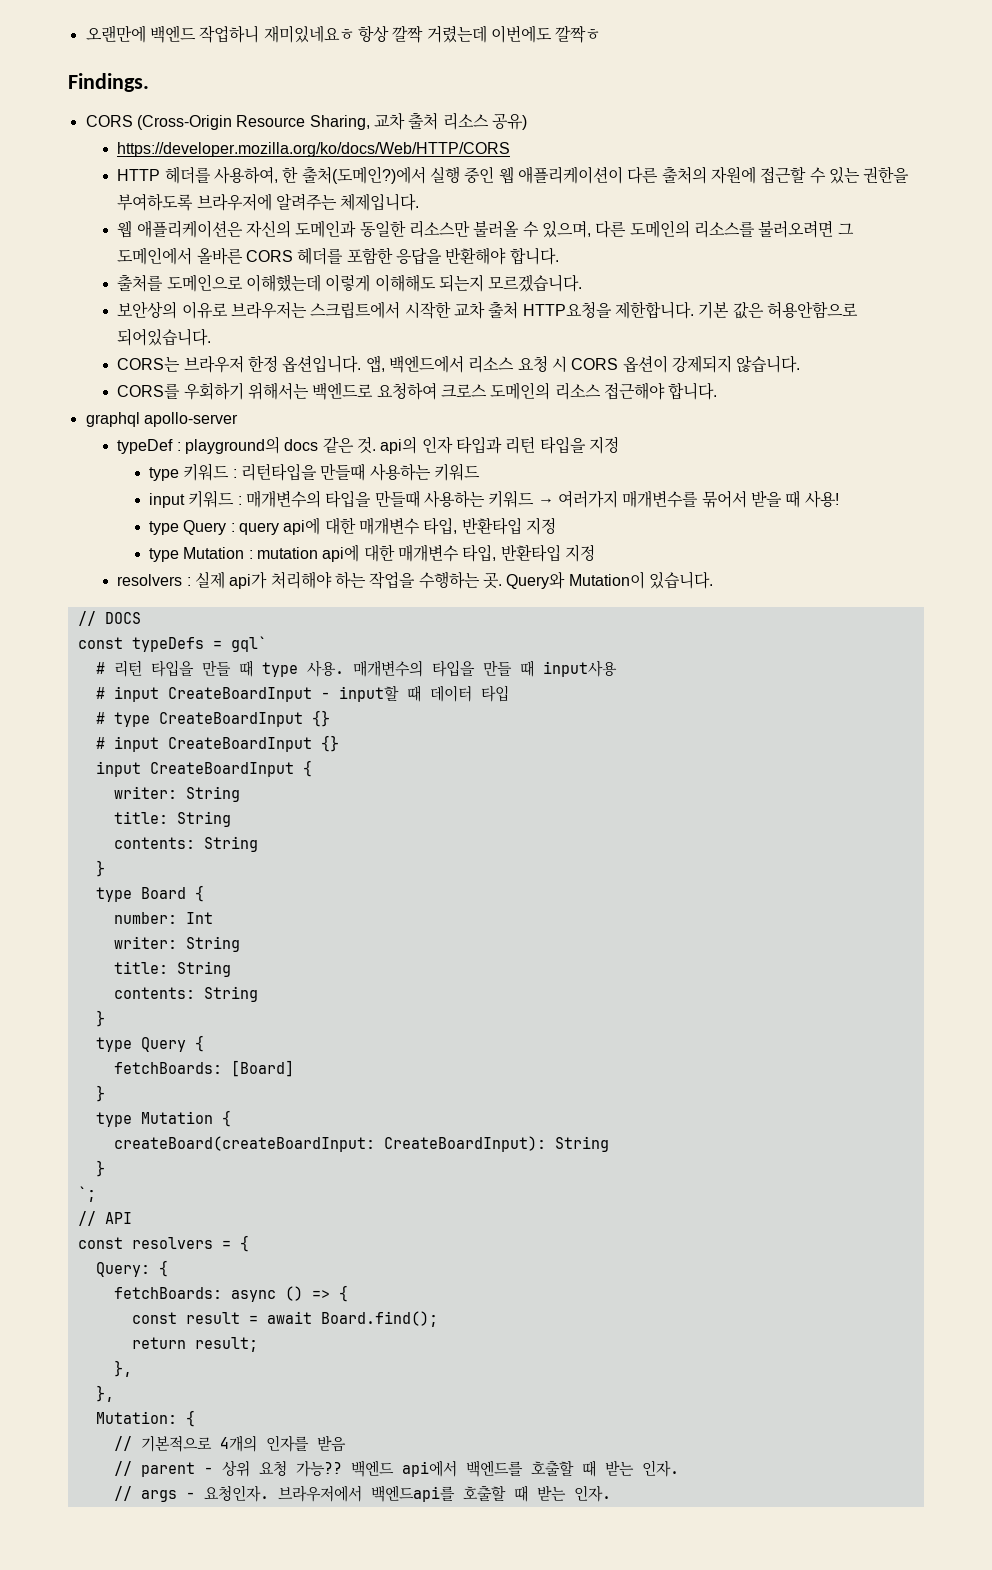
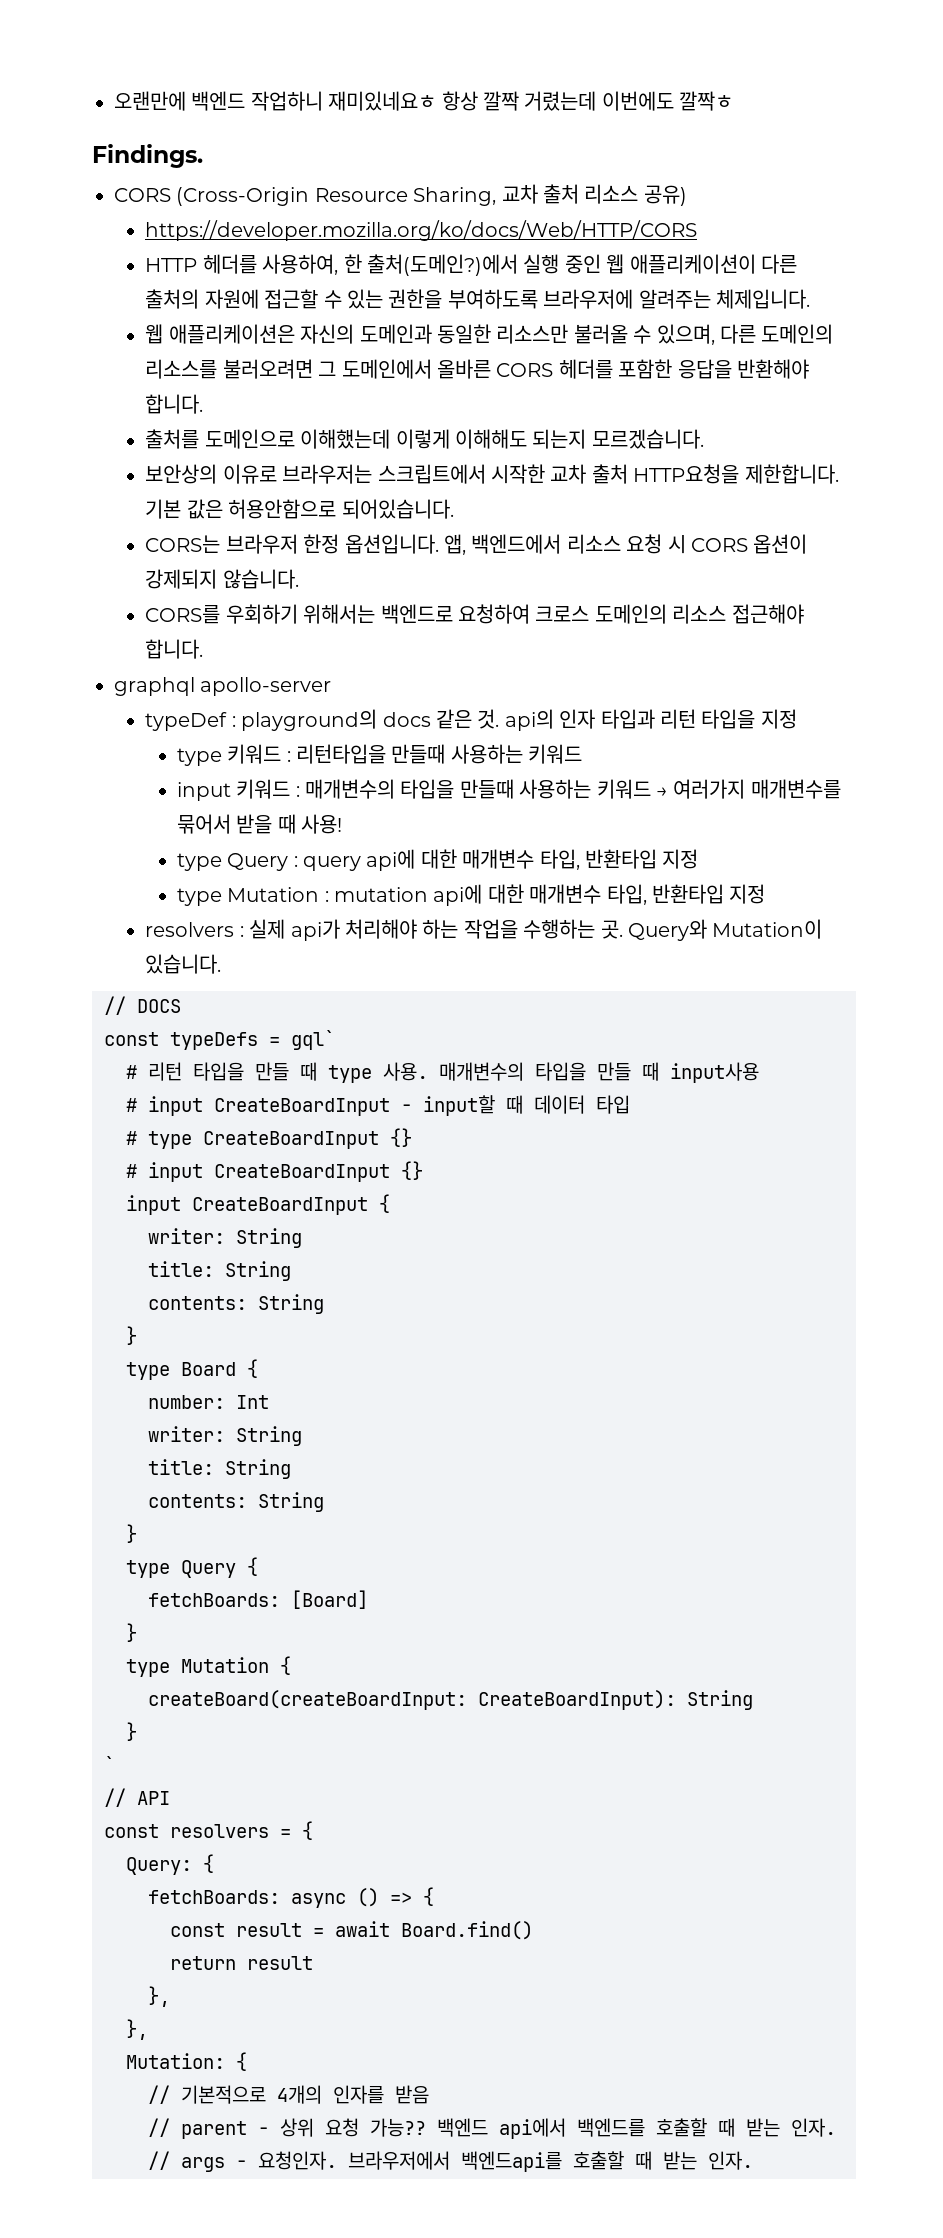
[77,1186,96,1202] `; -> [104,1756,115,1772] `
[320,1311,438,1327] Board.find(); -> [401,1921,533,1940] Board.find()
[194,1337,258,1352] result; -> [247,1956,313,1970] result

